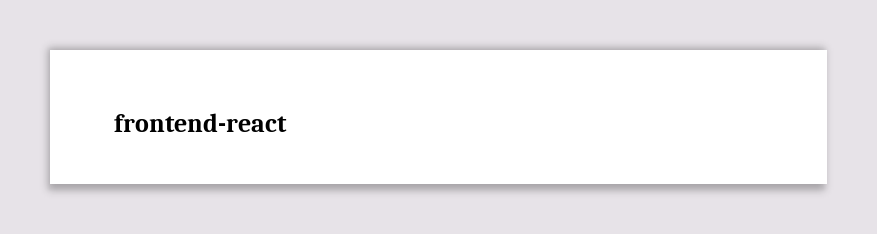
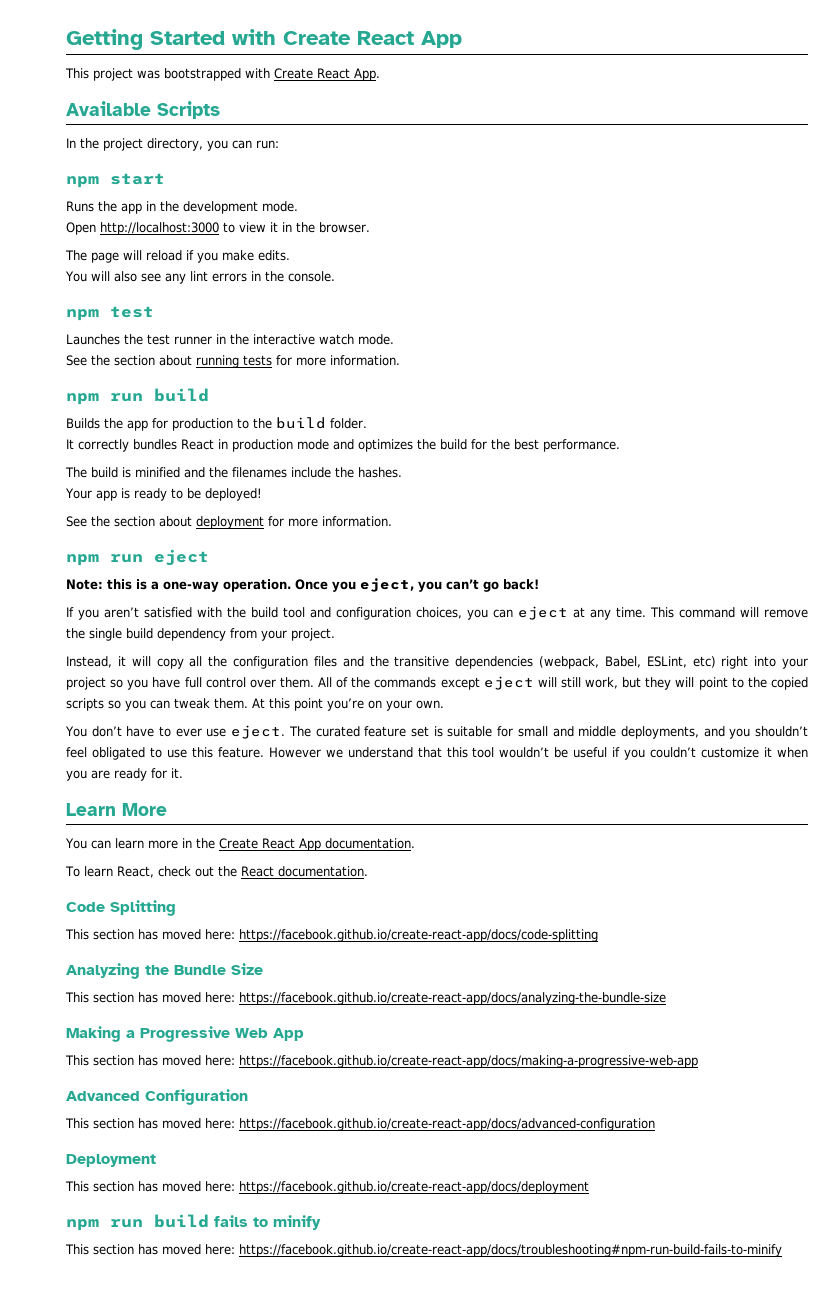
[114,113,287,132] frontend-react -> [66,29,462,50] [65,68,380,81] [66,101,220,119] [66,138,279,151] [66,173,165,188] [66,201,298,214] [66,222,370,235] [65,250,290,263] [65,271,335,284] [66,306,154,321] [66,334,394,345] [66,355,400,368] [66,388,209,405] [66,417,367,431] [66,439,620,452] [65,467,402,478] [65,488,262,501] [66,516,392,529] [66,549,209,566] [66,578,539,592] [66,606,808,620] [66,628,335,641] [66,656,809,669] [66,676,809,690] [66,698,444,711] [65,725,808,739] [66,747,809,760] [66,768,183,781] [66,803,167,816] [65,838,415,851] [65,866,368,878] [66,900,176,916] [65,929,598,942] [66,963,263,979] [65,992,666,1005] [66,1026,304,1042] [65,1055,698,1068] [66,1089,248,1105] [65,1118,655,1131] [66,1154,156,1167] [65,1181,589,1194] [66,1214,321,1231] [65,1244,782,1257] Getting Started with Create React App // This project was bootstrapped with Create React App. // Available Scripts // In the project directory, you can run: // npm start // Runs the app in the development mode. // Open http://localhost:3000 to view it in the browser. // The page will reload if you make edits. // You will also see any lint errors in the console. // npm test // Launches the test runner in the interactive watch mode. // See the section about running tests for more information. // npm run build // Builds the app for production to the build folder. // It correctly bundles React in production mode and optimizes the build for the best performance. // The build is minified and the filenames include the hashes. // Your app is ready to be deployed! // See the section about deployment for more information. // npm run eject // Note: this is a one-way operation. Once you eject, you can’t go back! // If you aren’t satisfied with the build tool and configuration choices, you can eject at any time. This command will remove the single build dependency from your project. // Instead, it will copy all the configuration files and the transitive dependencies (webpack, Babel, ESLint, etc) right into your project so you have full control over them. All of the commands except eject will still work, but they will point to the copied scripts so you can tweak them. At this point you’re on your own. // You don’t have to ever use eject. The curated feature set is suitable for small and middle deployments, and you shouldn’t feel obligated to use this feature. However we understand that this tool wouldn’t be useful if you couldn’t customize it when you are ready for it. // Learn More // You can learn more in the Create React App documentation. // To learn React, check out the React documentation. // Code Splitting // This section has moved here: https://facebook.github.io/create-react-app/docs/code-splitting // Analyzing the Bundle Size // This section has moved here: https://facebook.github.io/create-react-app/docs/analyzing-the-bundle-size // Making a Progressive Web App // This section has moved here: https://facebook.github.io/create-react-app/docs/making-a-progressive-web-app // Advanced Configuration // This section has moved here: https://facebook.github.io/create-react-app/docs/advanced-configuration // Deployment // This section has moved here: https://facebook.github.io/create-react-app/docs/deployment // npm run build fails to minify // This section has moved here: https://facebook.github.io/create-react-app/docs/troubleshooting#npm-run-build-fails-to-minify

